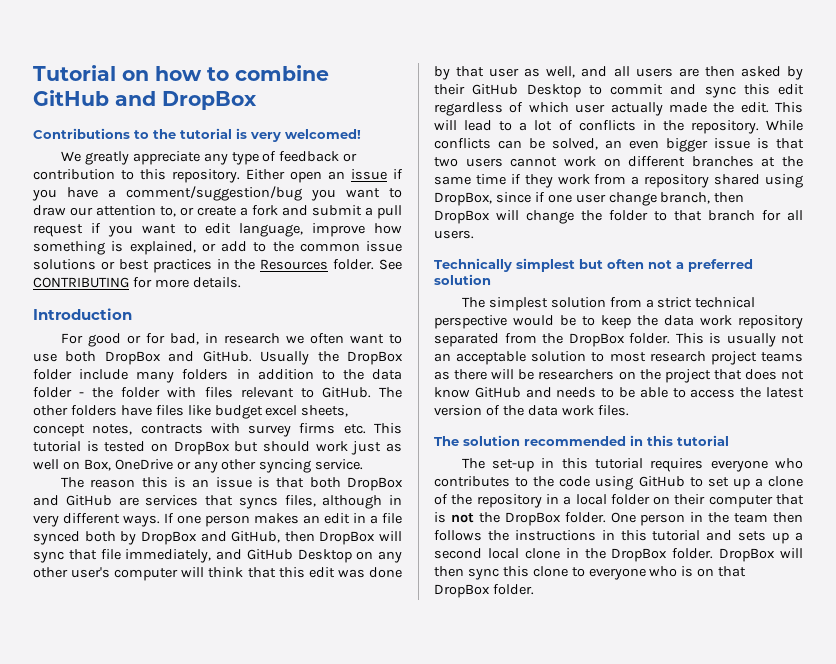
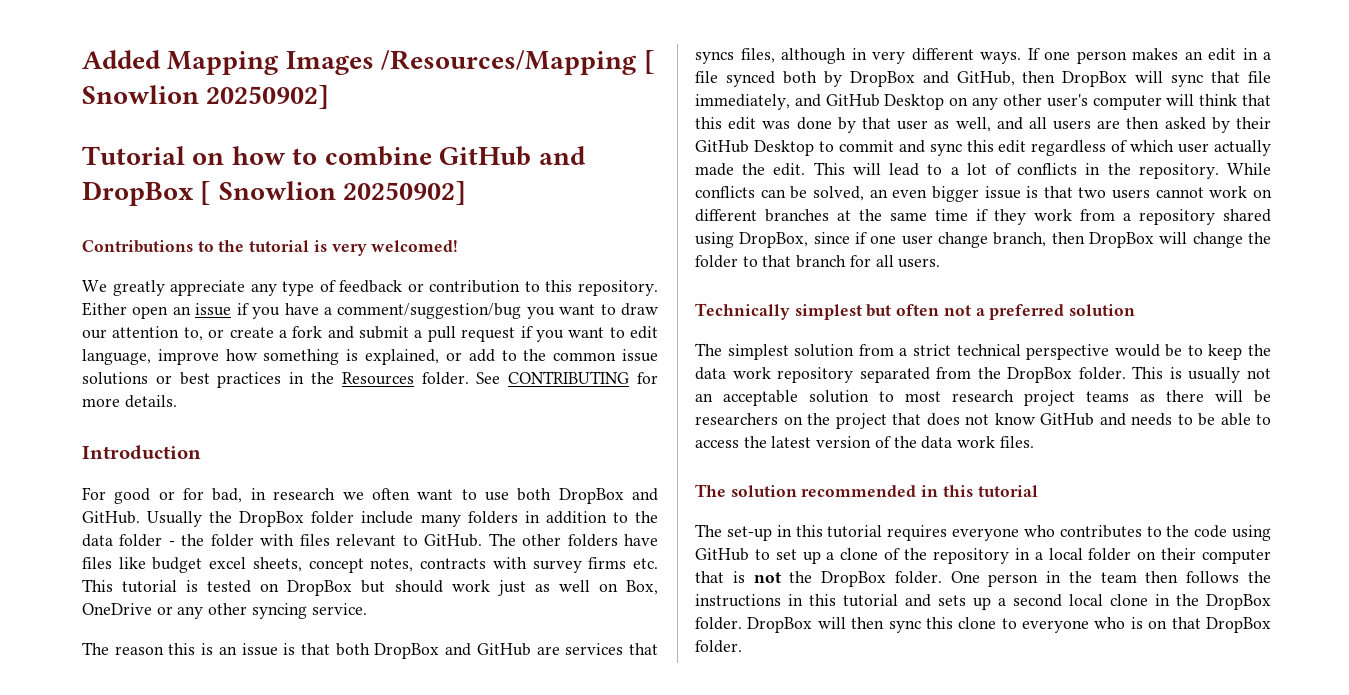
(33, 73) none -> [82,50,655,75] [82,85,330,109] Added Mapping Images /Resources/Mapping [ Snowlion 20250902] //
(257, 100) none -> [200,181,467,205] [ Snowlion 20250902]

